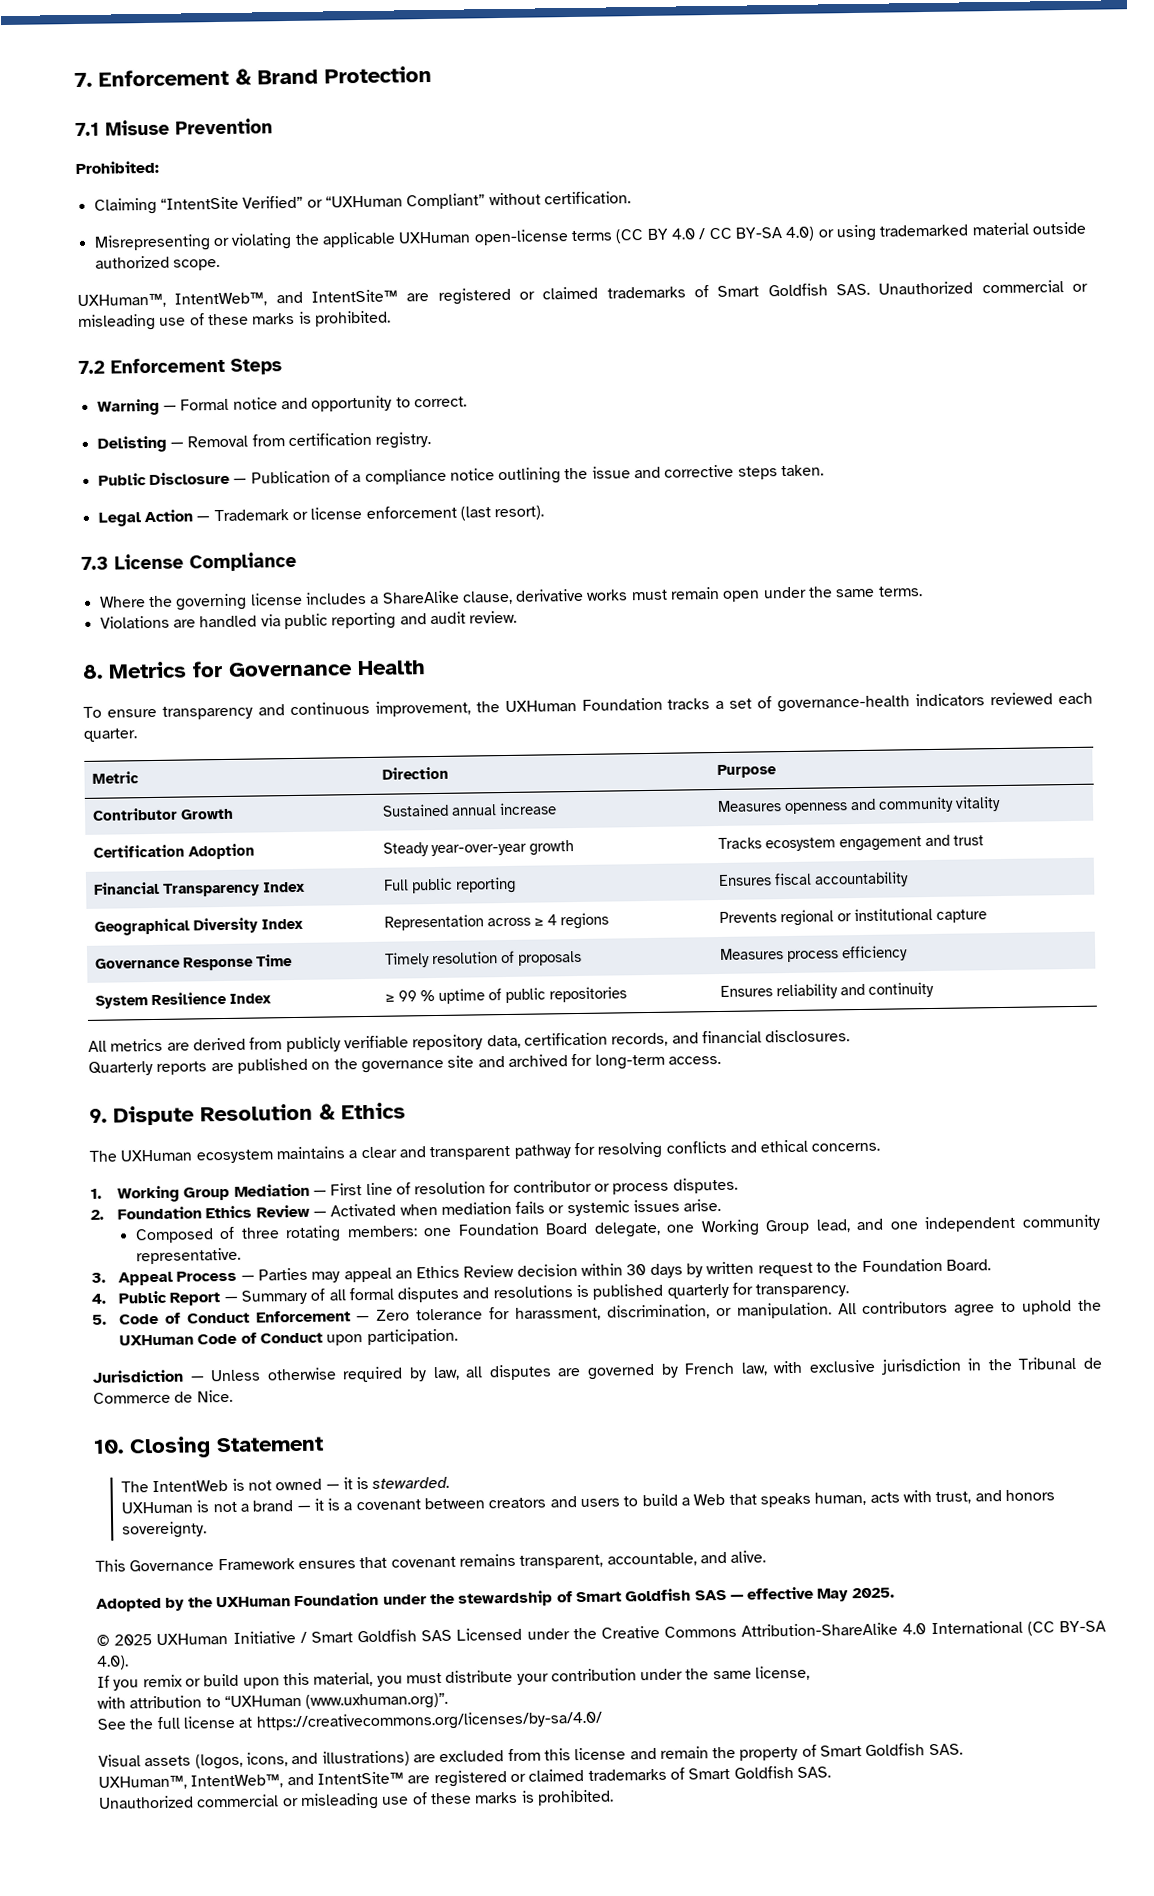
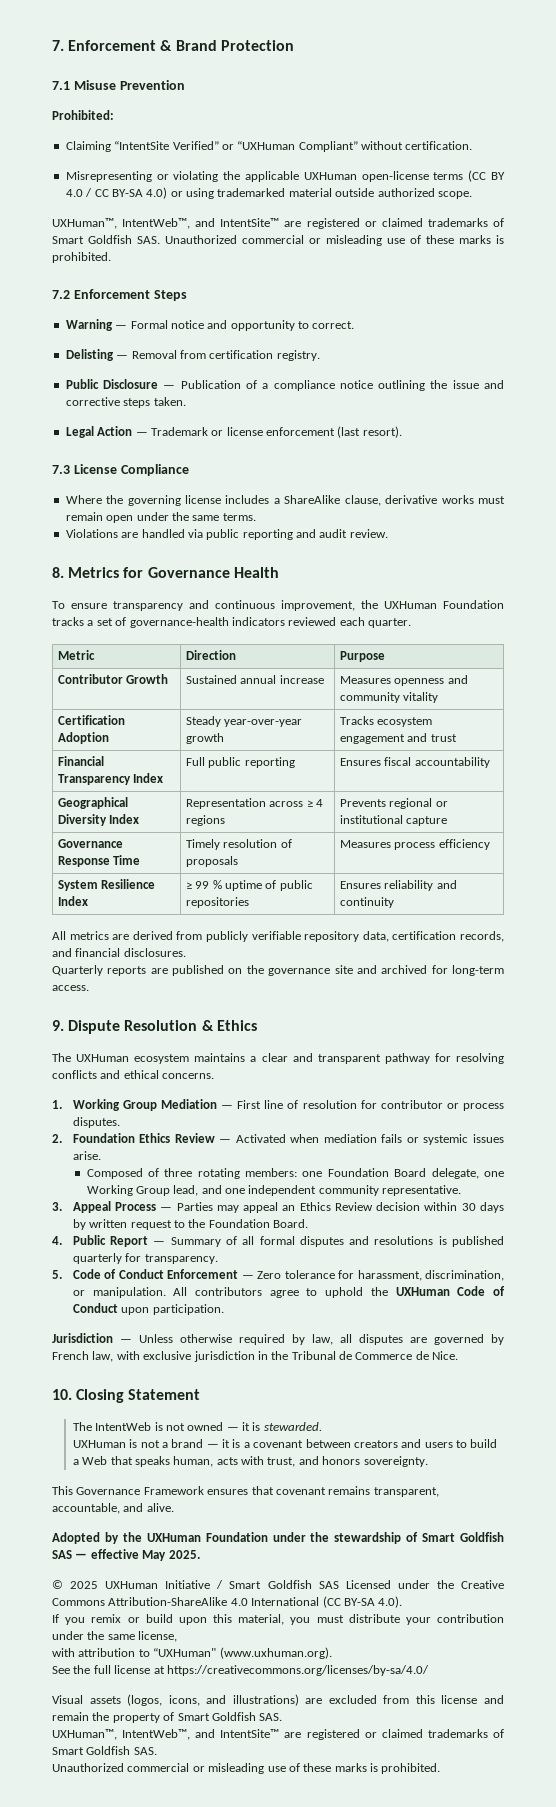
[223,1692,449,1710] “UXHuman (www.uxhuman.org)”. -> [153,1647,332,1659] “UXHuman" (www.uxhuman.org).

